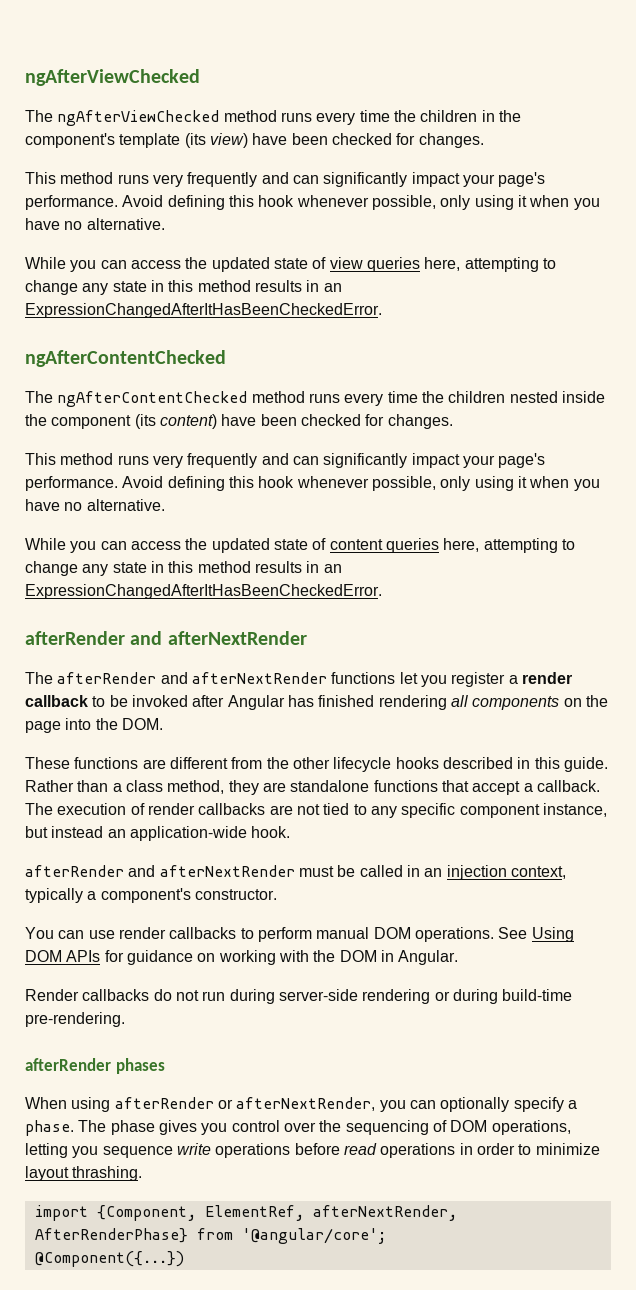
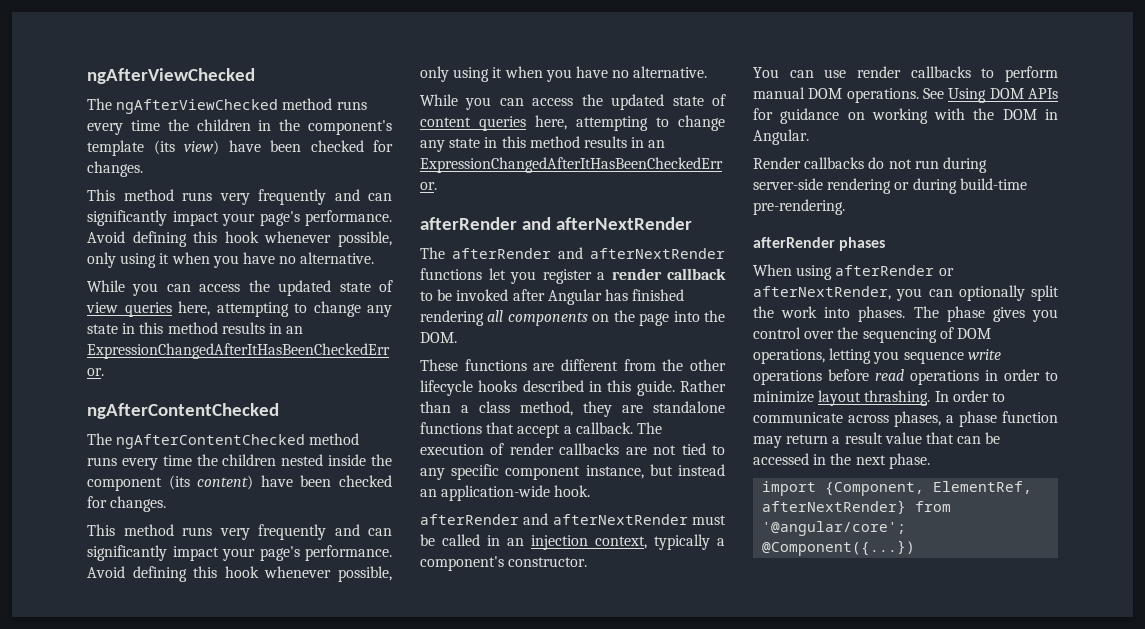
[513,1097,577,1112] [25,1120,74,1136] specify a phase. -> [1031,285,1059,301] [753,306,906,322] split the work into phases.
(143, 1173) none -> [934,390,1005,402] [753,411,1058,427] [753,432,1001,448] [753,453,930,469] In order to communicate across phases, a phase function may return a result value that can be accessed in the next phase.
[312,1205,457,1221] [34,1228,188,1243] afterNextRender, AfterRenderPhase} -> [762,500,907,514] afterNextRender}

